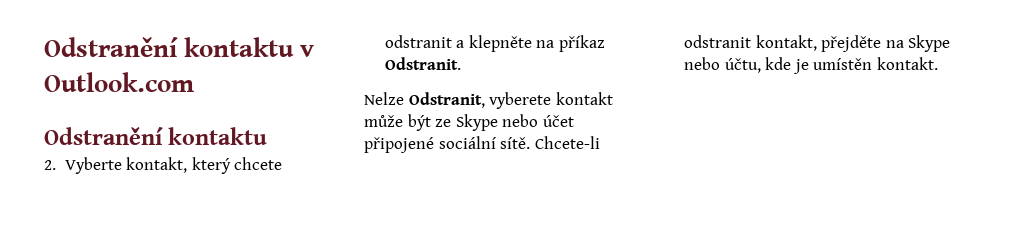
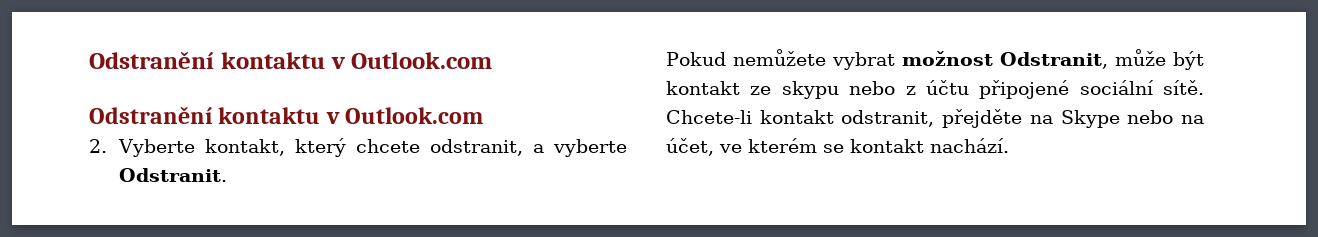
(268, 136) none -> [325,107,484,124] v Outlook.com
[384,35,605,52] [384,57,461,70] [364,92,613,109] [364,114,574,131] odstranit a klepněte na příkaz Odstranit. // Nelze Odstranit, vyberete kontakt může být ze Skype nebo účet -> [430,139,627,157] [119,168,228,182] [666,49,1204,70] [666,80,969,99] odstranit, a vyberte Odstranit. // Pokud nemůžete vybrat možnost Odstranit, může být kontakt ze skypu nebo z účtu
[684,35,817,51] odstranit kontakt, -> [759,110,935,127] kontakt odstranit,
[724,57,938,74] účtu, kde je umístěn kontakt. -> [1181,115,1204,124] [666,138,1009,156] na účet, ve kterém se kontakt nachází.

